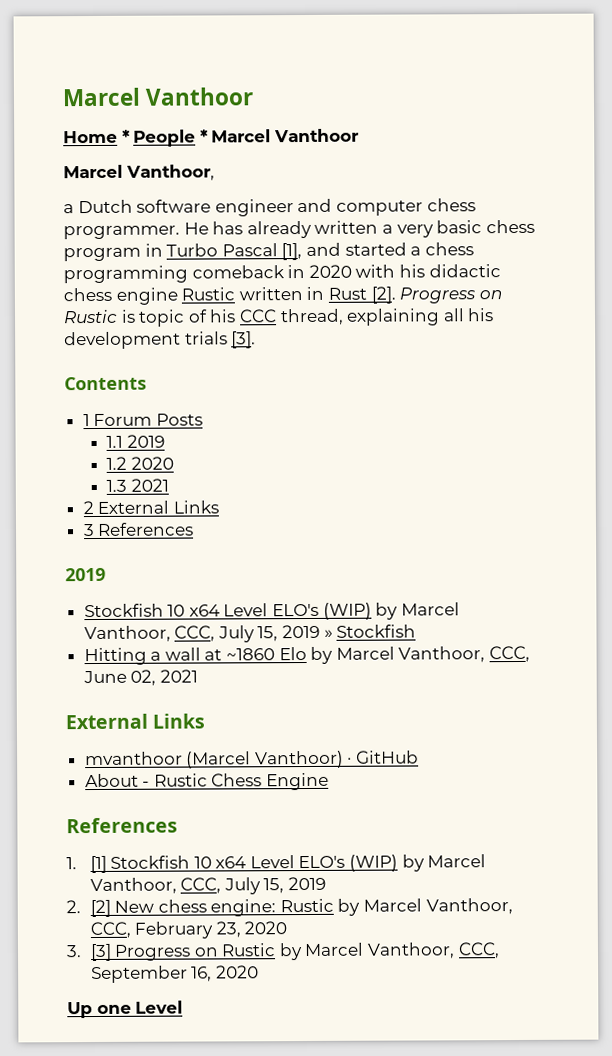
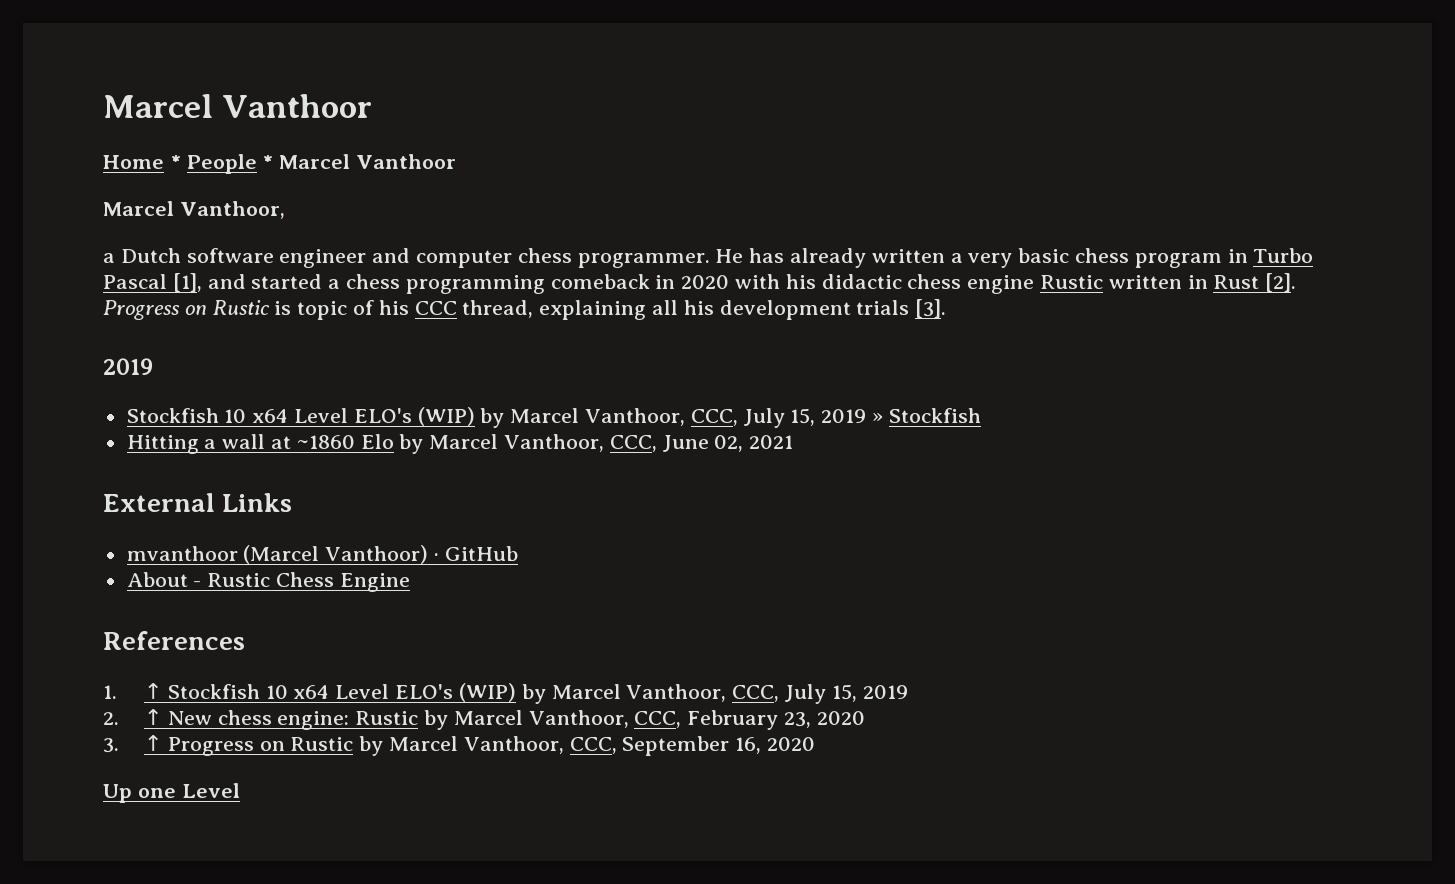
[64,376,147,391] [82,413,203,427] [106,434,165,448] [106,456,174,470] [106,478,169,492] [82,500,219,515] [82,522,195,537] // Contents // 1 Forum Posts // 1.1 2019 // 1.2 2020 // 1.3 2021 // 2 External Links // 3 References -> (947, 308) none
[89,855,107,874] [1] -> [144,683,163,699] ↑
[89,899,111,918] [2] -> [144,709,163,725] ↑
[89,943,112,962] [3] -> [144,735,163,751] ↑

